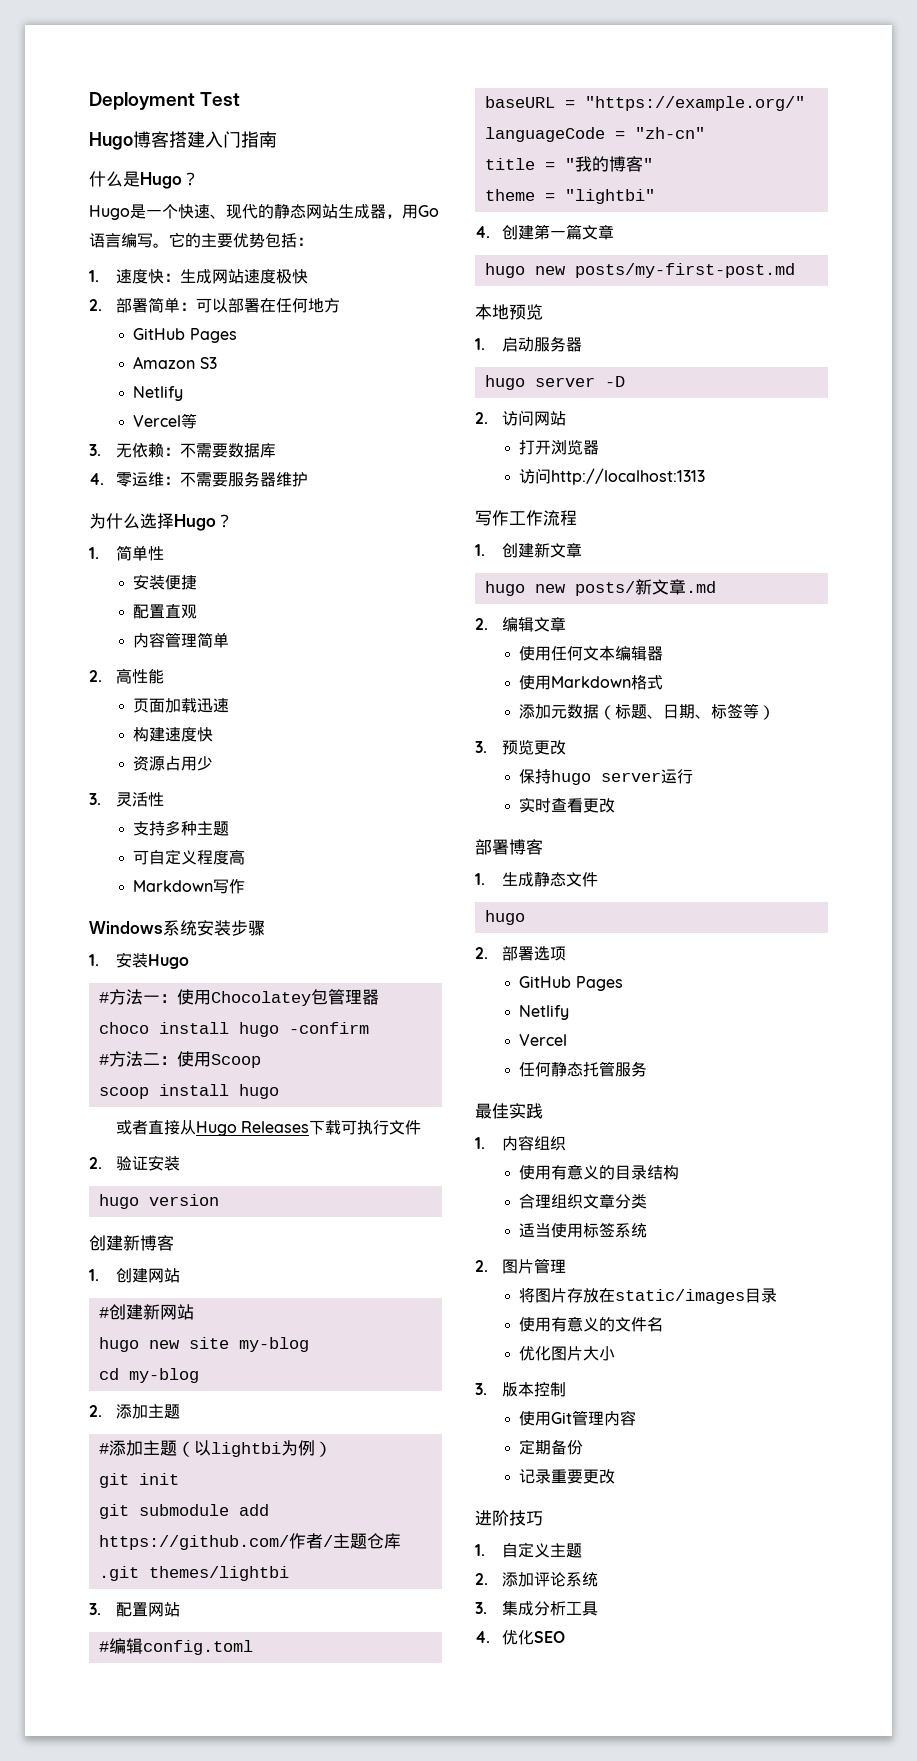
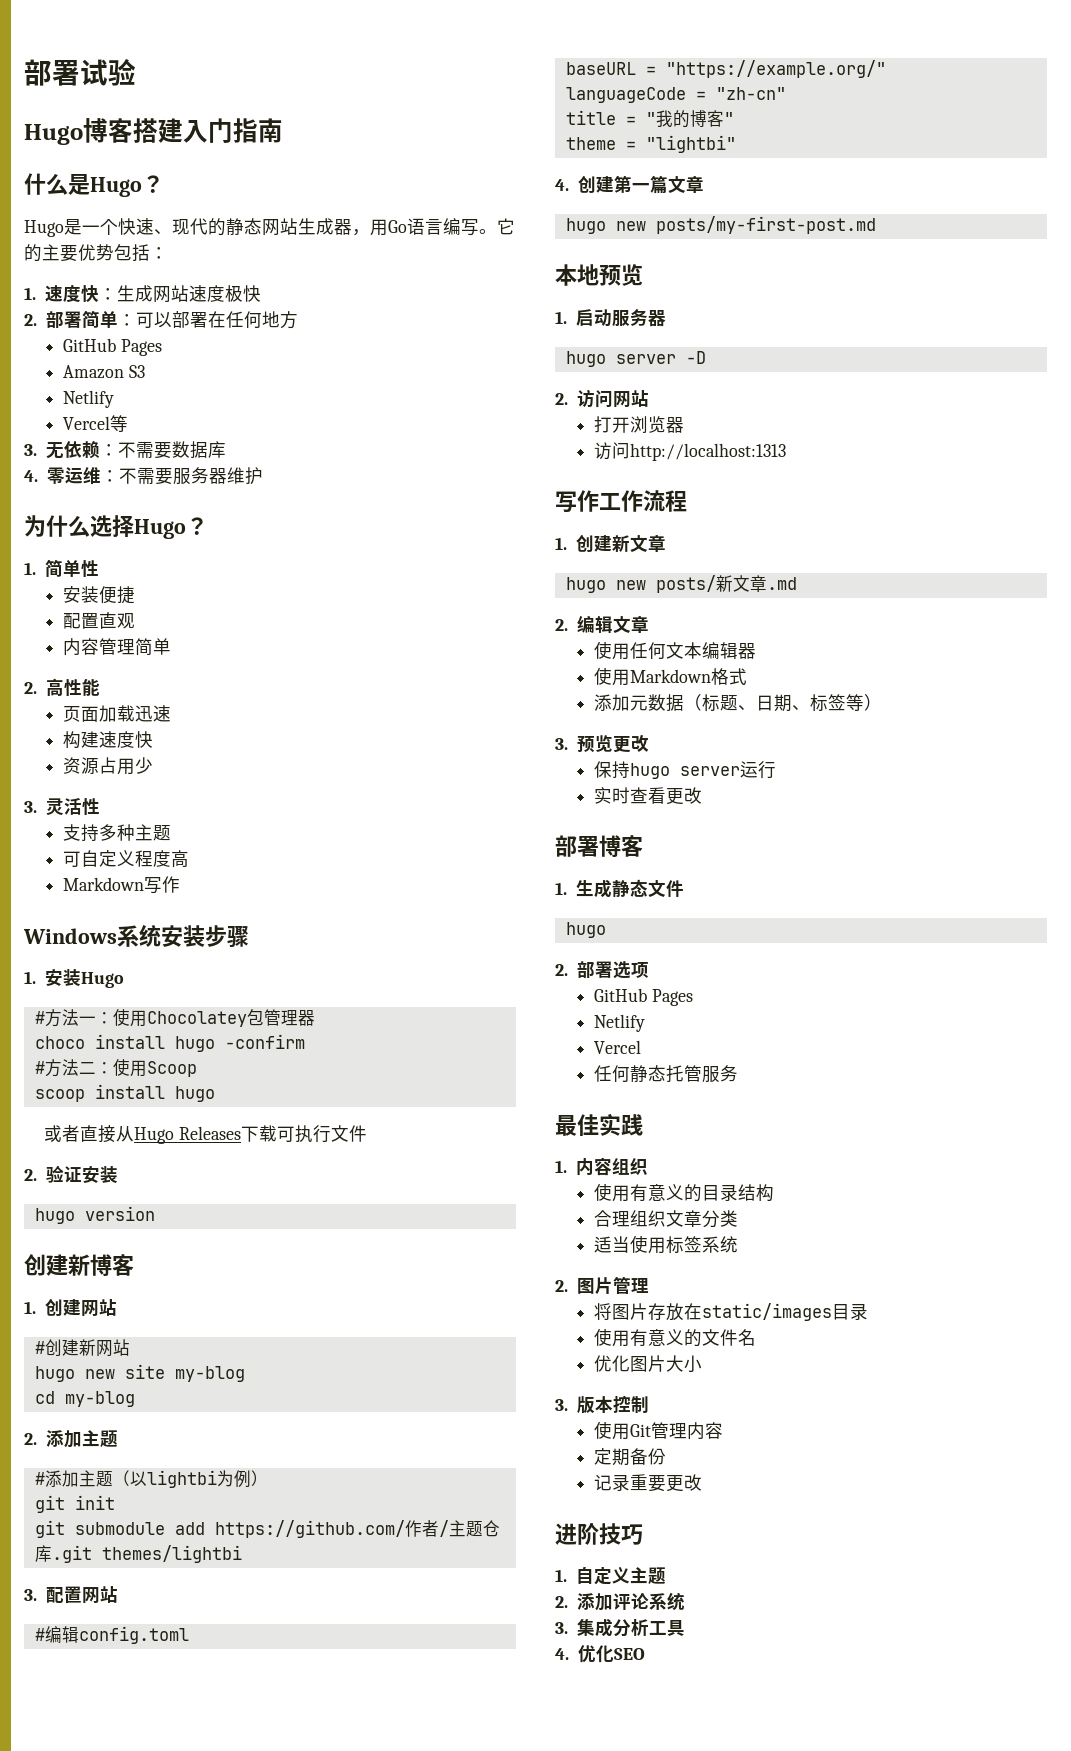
[89,92,241,110] Deployment Test -> [24,59,136,86] 部署试验

